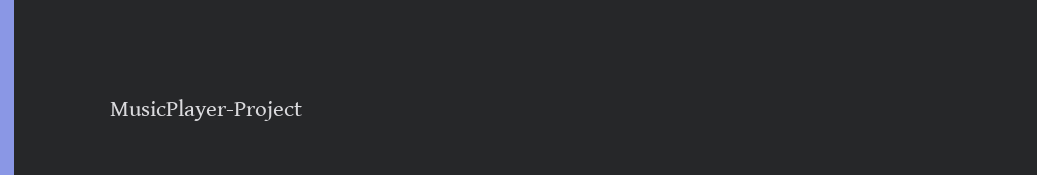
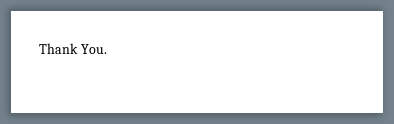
[110,99,302,121] MusicPlayer-Project -> [39,43,107,54] Thank You.

